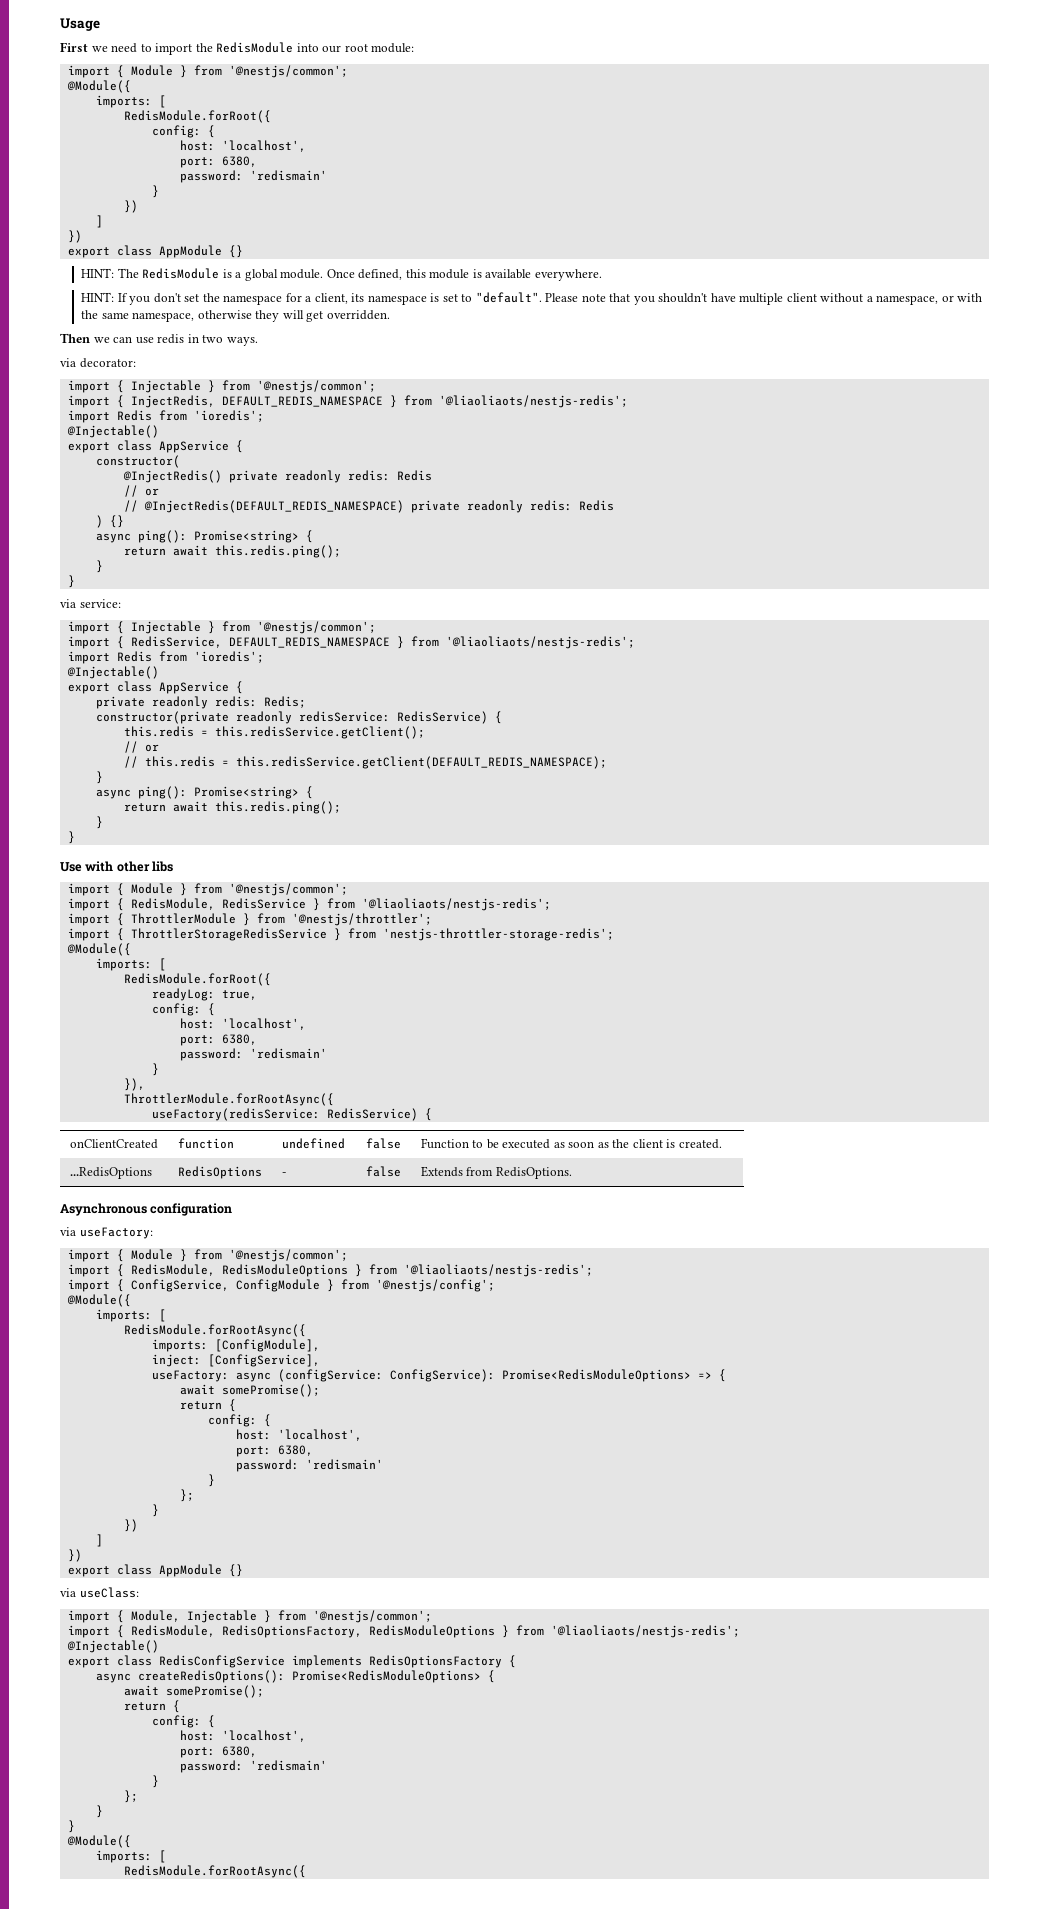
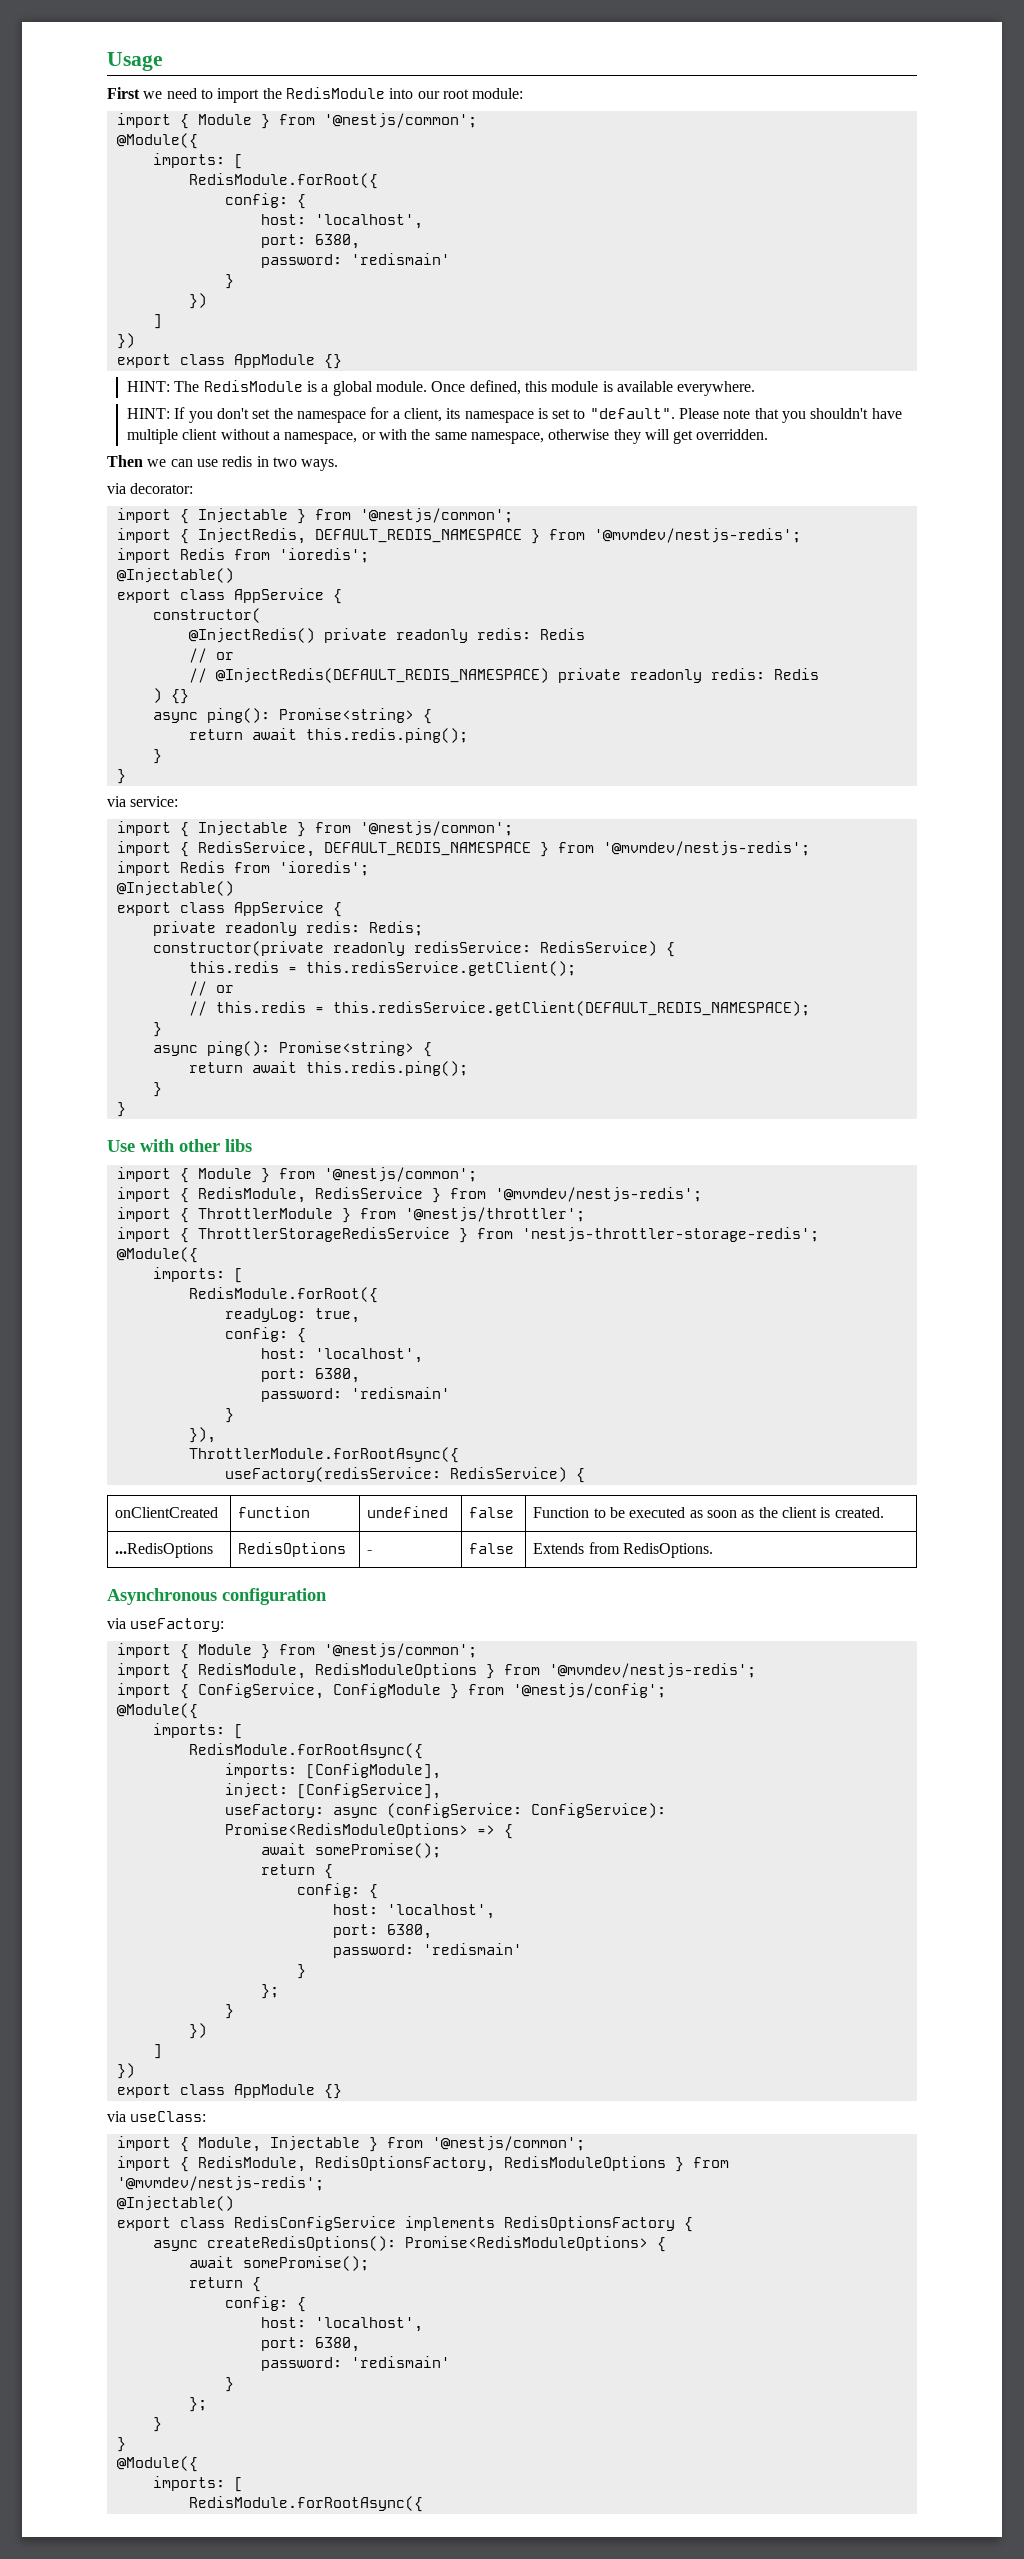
[438,395,628,408] '@liaoliaots/nestjs-redis'; -> [593,528,801,543] '@mvmdev/nestjs-redis';
[445,636,635,649] '@liaoliaots/nestjs-redis'; -> [602,841,810,856] '@mvmdev/nestjs-redis';
[361,898,551,911] '@liaoliaots/nestjs-redis'; -> [494,1187,702,1202] '@mvmdev/nestjs-redis';
[403,1264,593,1277] '@liaoliaots/nestjs-redis'; -> [548,1663,756,1678] '@mvmdev/nestjs-redis';
[550,1625,740,1638] '@liaoliaots/nestjs-redis'; -> [116,2176,324,2191] '@mvmdev/nestjs-redis';

